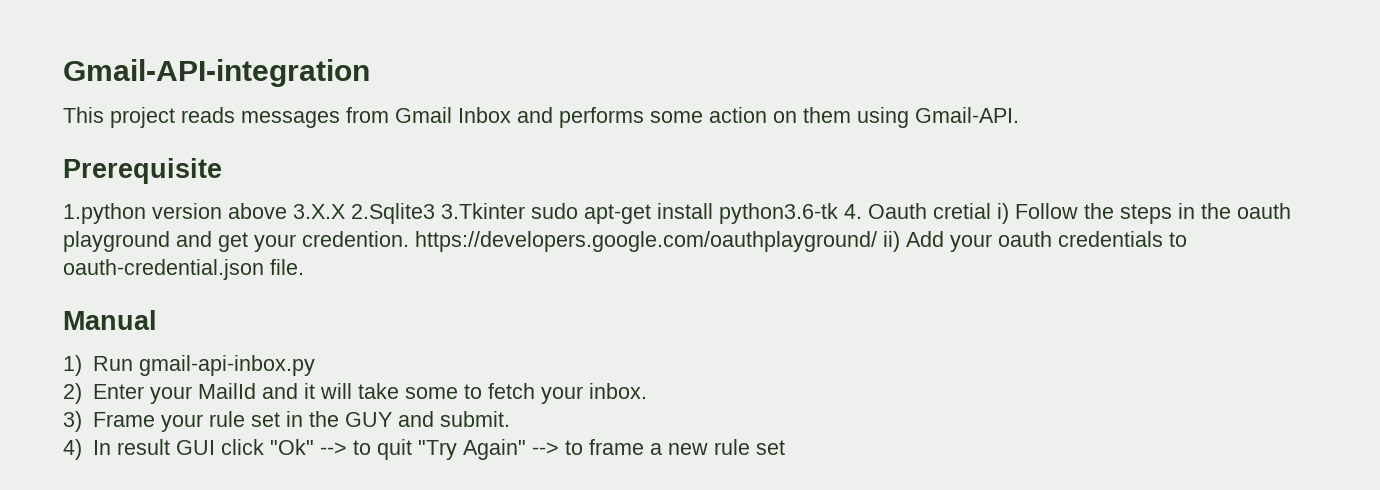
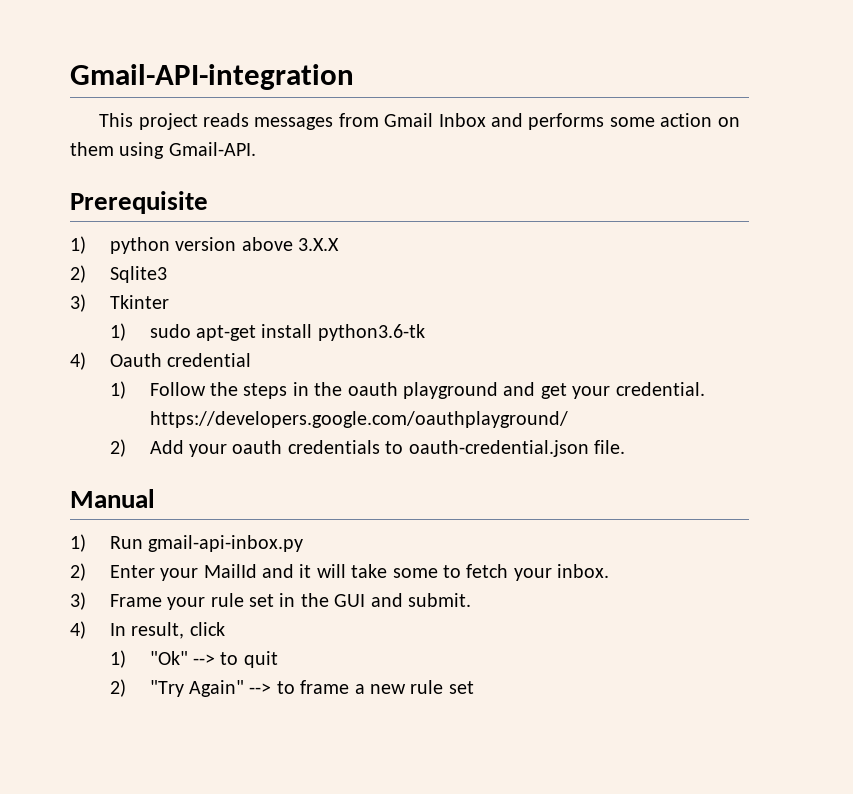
[63,203,146,224] 1.python -> [70,236,170,254] 1) python
[351,203,525,224] 2.Sqlite3 3.Tkinter -> [70,265,167,283] [70,294,169,312] [109,323,126,341] // 2) Sqlite3 // 3) Tkinter // 1)
[844,203,1009,224] 4. Oauth cretial i) -> [70,352,252,370] [109,381,126,399] // 4) Oauth credential // 1)
[302,231,409,247] credention. -> [615,382,705,396] credential.
[883,231,900,252] ii) -> [109,439,126,457] // 2)
[344,412,392,427] GUY -> [334,594,366,607] GUI
[116,439,215,455] result GUI -> [131,622,185,639] result,
(264, 447) none -> [109,650,126,668] // 1)
(412, 449) none -> [109,679,126,697] // 2)

